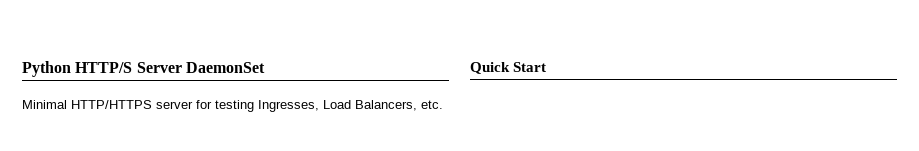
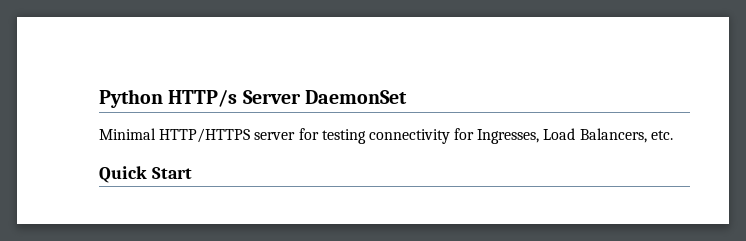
[75,62,133,73] HTTP/S -> [168,90,238,107] HTTP/s
(254, 106) none -> [368,128,475,144] connectivity for

